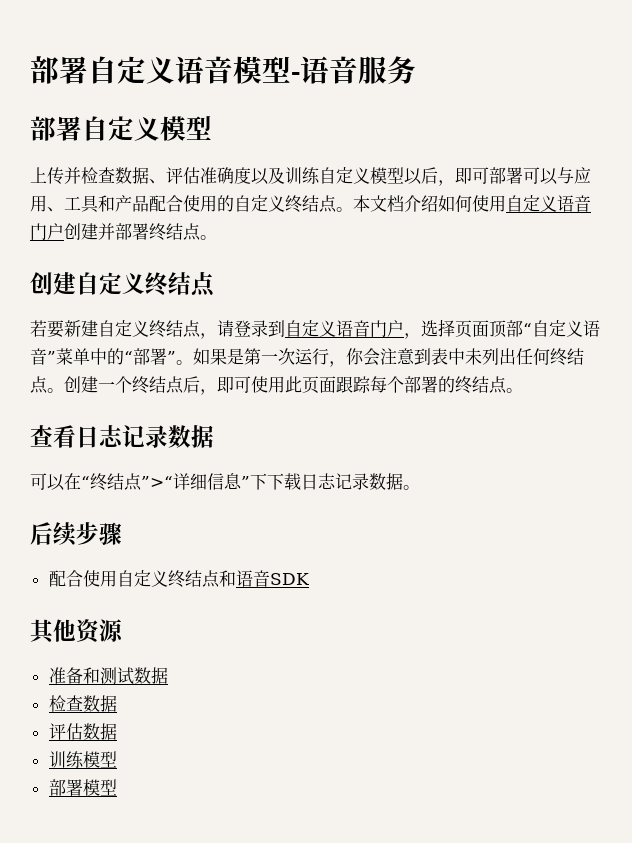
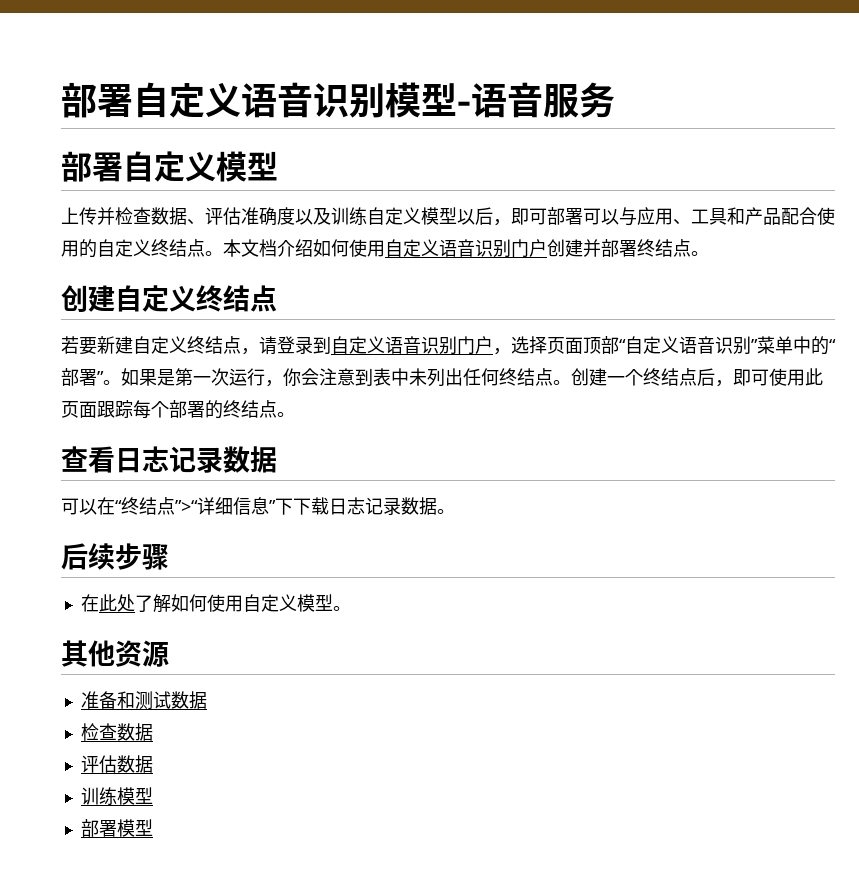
(233, 70) none -> [313,83,385,118] 识别
(591, 203) none -> [475,239,511,258] 识别
(370, 328) none -> [421,336,457,355] 识别
(47, 356) none -> [715,336,751,355] 识别
[48,570,309,588] 配合使用自定义终结点和语音SDK -> [80,594,351,613] 在此处了解如何使用自定义模型。

